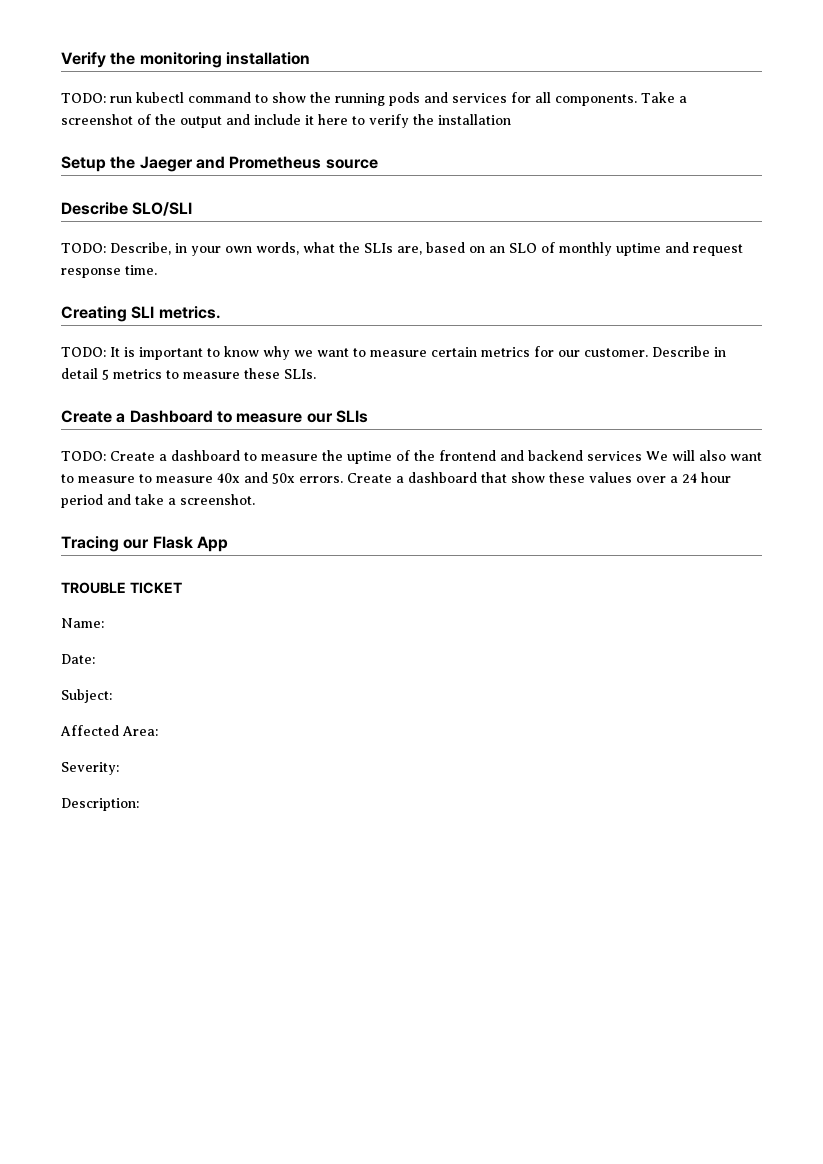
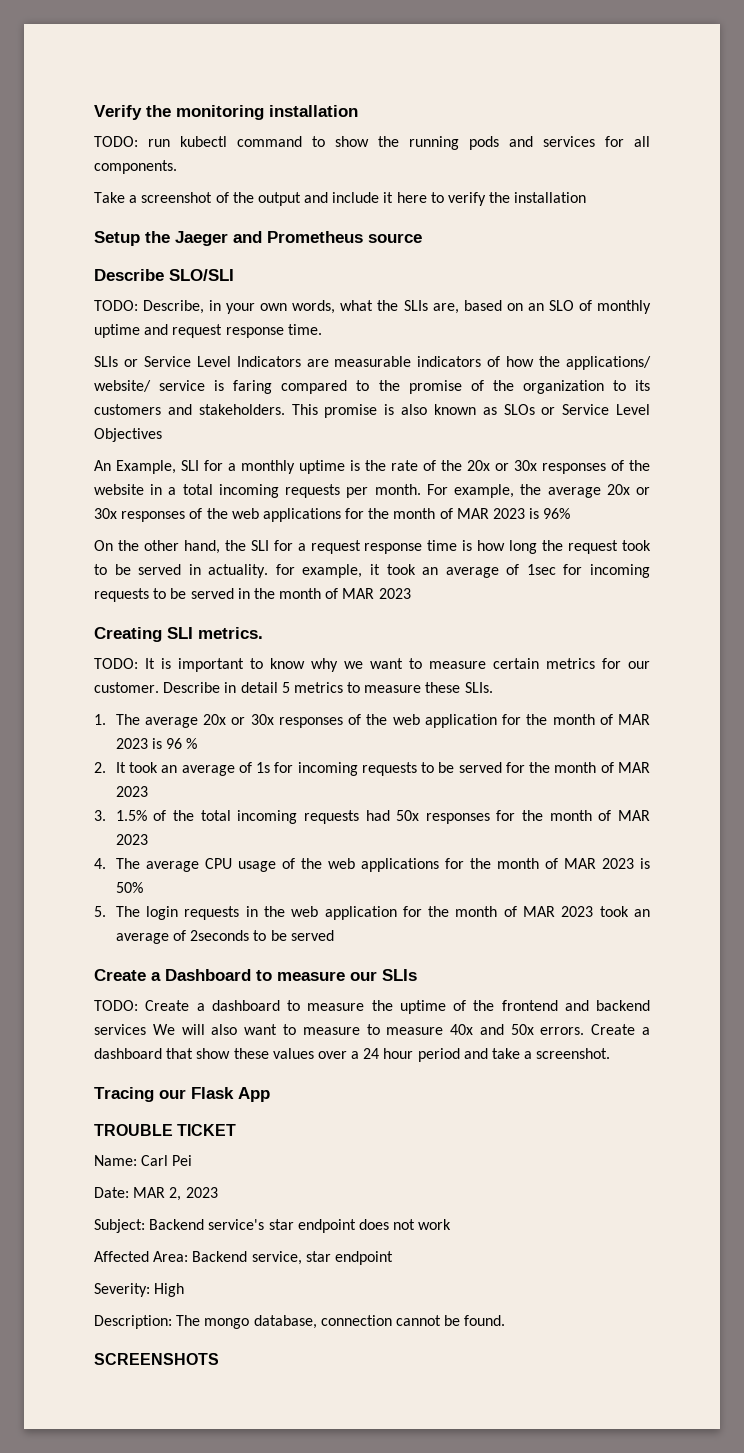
(637, 100) none -> (177, 167) //
(157, 270) none -> [94,356,651,370] [94,380,650,394] [94,404,650,418] [94,428,162,442] [94,460,650,474] [94,484,650,498] [94,508,571,522] [94,540,651,554] [94,564,650,578] [94,588,411,602] // SLIs or Service Level Indicators are measurable indicators of how the applications/ website/ service is faring compared to the promise of the organization to its customers and stakeholders. This promise is also known as SLOs or Service Level Objectives // An Example, SLI for a monthly uptime is the rate of the 20x or 30x responses of the website in a total incoming requests per month. For example, the average 20x or 30x responses of the web applications for the month of MAR 2023 is 96% // On the other hand, the SLI for a request response time is how long the request took to be served in actuality. for example, it took an average of 1sec for incoming requests to be served in the month of MAR 2023
(316, 374) none -> [94,714,650,728] [115,738,198,749] [94,762,650,776] [115,786,148,797] [94,810,650,824] [115,834,148,845] [94,858,650,872] [115,882,143,893] [94,906,650,920] [115,930,334,944] // 1. The average 20x or 30x responses of the web application for the month of MAR 2023 is 96 % // 2. It took an average of 1s for incoming requests to be served for the month of MAR 2023 // 3. 1.5% of the total incoming requests had 50x responses for the month of MAR 2023 // 4. The average CPU usage of the web applications for the month of MAR 2023 is 50% // 5. The login requests in the web application for the month of MAR 2023 took an average of 2seconds to be served
(104, 623) none -> [141,1155,193,1166] Carl Pei
[61,689,112,703] [60,725,158,736] // Subject: // Affected Area: -> [133,1187,218,1201] [94,1219,452,1233] [94,1251,393,1265] MAR 2, 2023 // Subject: Backend service's star endpoint does not work // Affected Area: Backend service, star endpoint
(119, 768) none -> [154,1283,185,1297] High
(139, 804) none -> [176,1315,506,1329] [94,1353,219,1365] The mongo database, connection cannot be found. // SCREENSHOTS

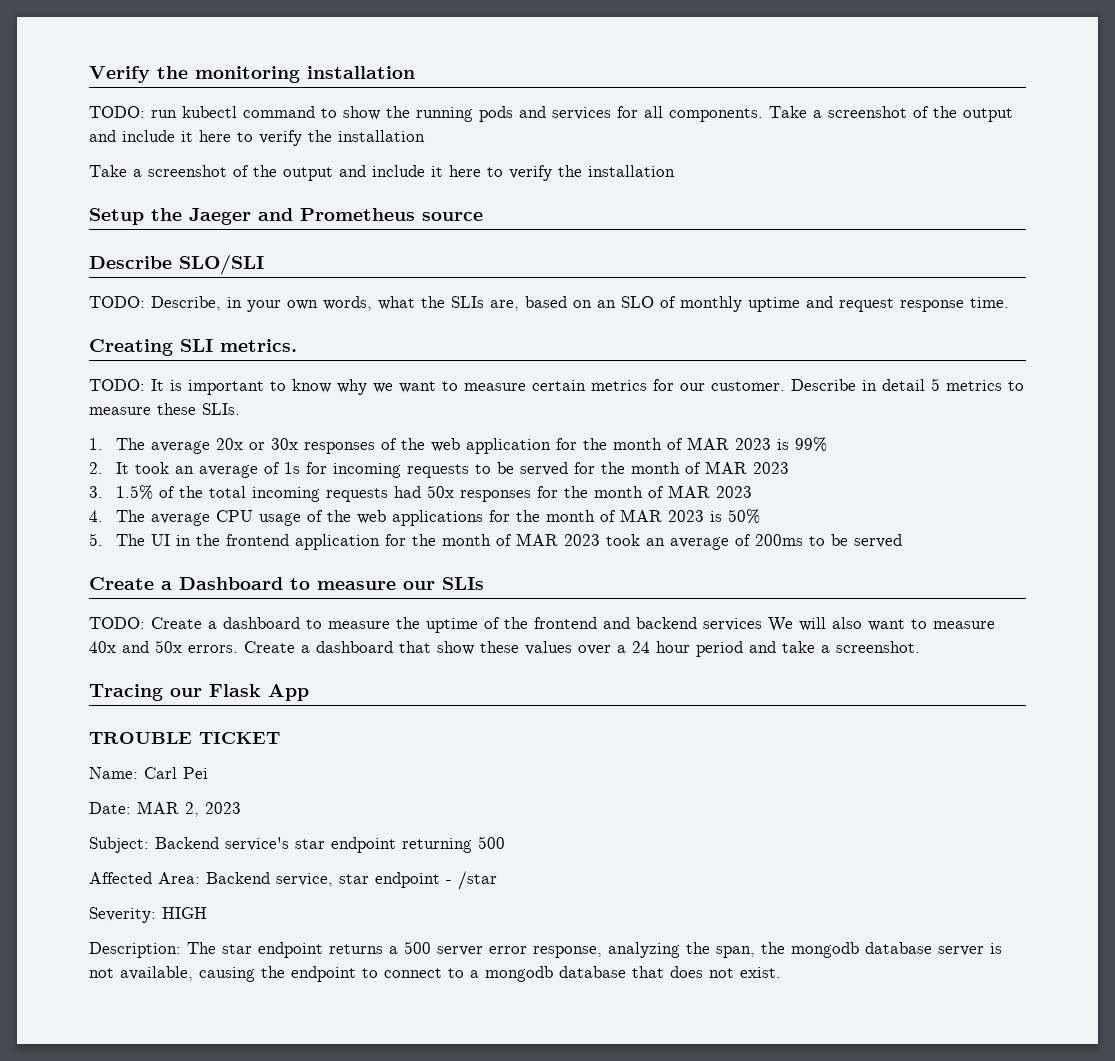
(177, 167) none -> [769,106,1013,122] [89,130,425,146] Take a screenshot of the output and include it here to verify the installation
[94,356,651,370] [94,380,650,394] [94,404,650,418] [94,428,162,442] [94,460,650,474] [94,484,650,498] [94,508,571,522] [94,540,651,554] [94,564,650,578] [94,588,411,602] // SLIs or Service Level Indicators are measurable indicators of how the applications/ website/ service is faring compared to the promise of the organization to its customers and stakeholders. This promise is also known as SLOs or Service Level Objectives // An Example, SLI for a monthly uptime is the rate of the 20x or 30x responses of the website in a total incoming requests per month. For example, the average 20x or 30x responses of the web applications for the month of MAR 2023 is 96% // On the other hand, the SLI for a request response time is how long the request took to be served in actuality. for example, it took an average of 1sec for incoming requests to be served in the month of MAR 2023 -> (1009, 302) none
[166,738,198,749] 96 % -> [795,437,828,452] 99%
[146,906,319,920] login requests in the web -> [151,534,290,546] UI in the frontend
[190,930,250,941] 2seconds -> [755,534,804,546] 200ms
[366,1024,444,1035] to measure -> (995, 625) none
[358,1219,452,1230] does not work -> [402,836,505,853] returning 500
(393, 1258) none -> [446,871,497,890] - /star
[154,1283,185,1297] High -> [162,907,207,919] HIGH
[204,1315,506,1329] [94,1353,219,1365] mongo database, connection cannot be found. // SCREENSHOTS -> [222,941,1002,958] [89,966,781,982] star endpoint returns a 500 server error response, analyzing the span, the mongodb database server is not available, causing the endpoint to connect to a mongodb database that does not exist.

